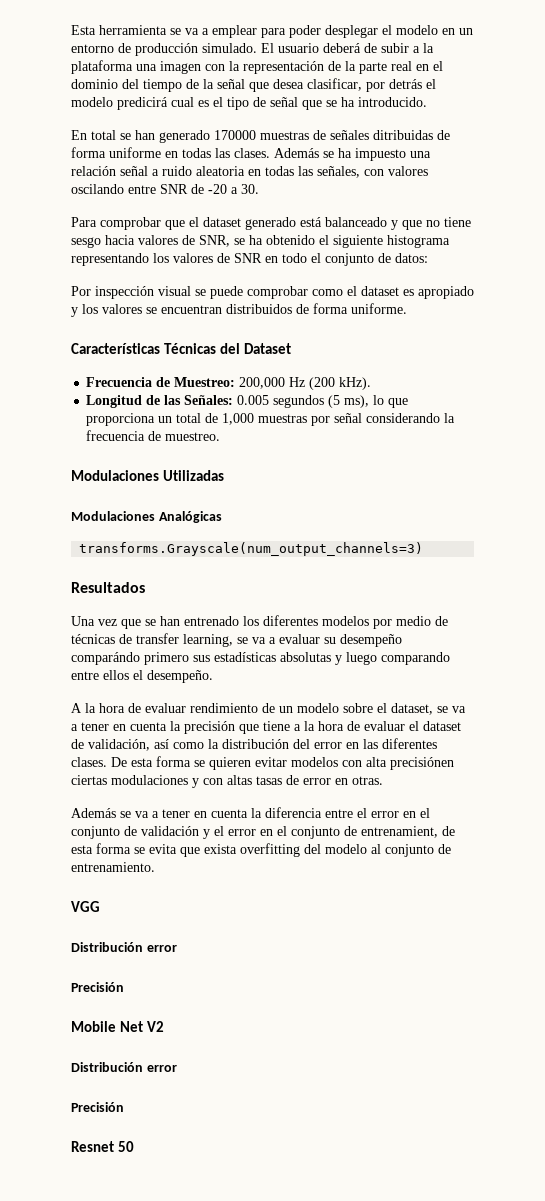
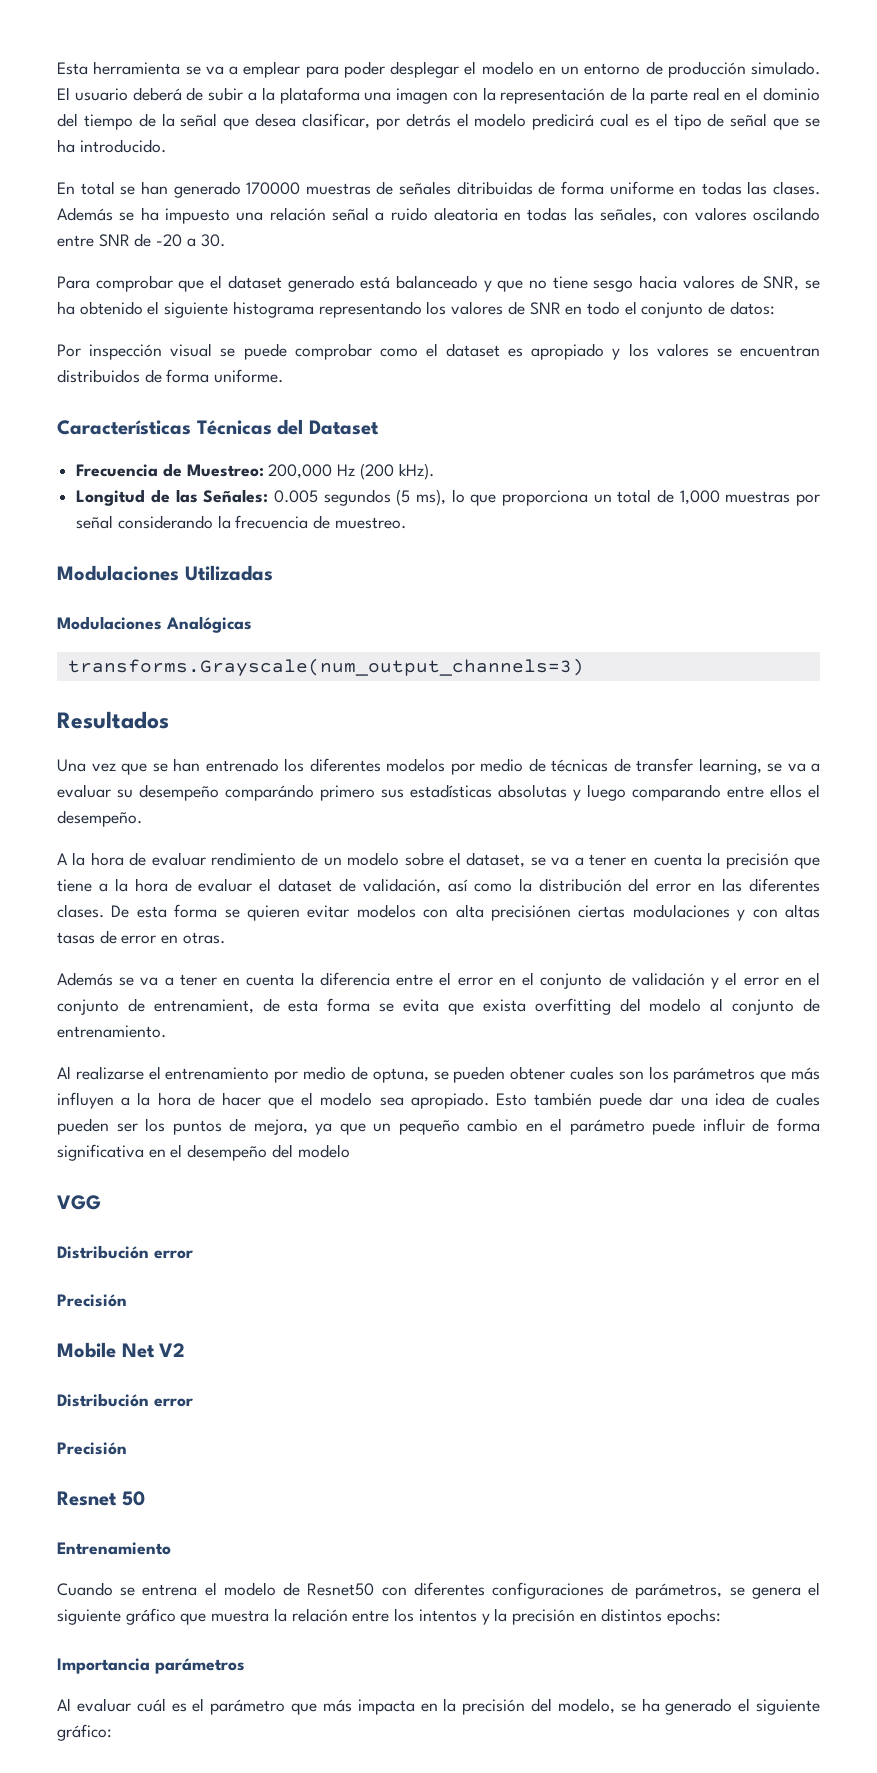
(155, 867) none -> [57,1066,820,1083] [57,1092,820,1109] [57,1118,820,1135] [57,1144,350,1161] // Al realizarse el entrenamiento por medio de optuna, se pueden obtener cuales son los parámetros que más influyen a la hora de hacer que el modelo sea apropiado. Esto también puede dar una idea de cuales pueden ser los puntos de mejora, ya que un pequeño cambio en el parámetro puede influir de forma significativa en el desempeño del modelo
(134, 1146) none -> [57,1542,171,1555] [57,1582,820,1599] [57,1608,722,1625] [57,1658,245,1674] [57,1698,821,1715] [57,1724,112,1741] // Entrenamiento // Cuando se entrena el modelo de Resnet50 con diferentes configuraciones de parámetros, se genera el siguiente gráfico que muestra la relación entre los intentos y la precisión en distintos epochs: // Importancia parámetros // Al evaluar cuál es el parámetro que más impacta en la precisión del modelo, se ha generado el siguiente gráfico:

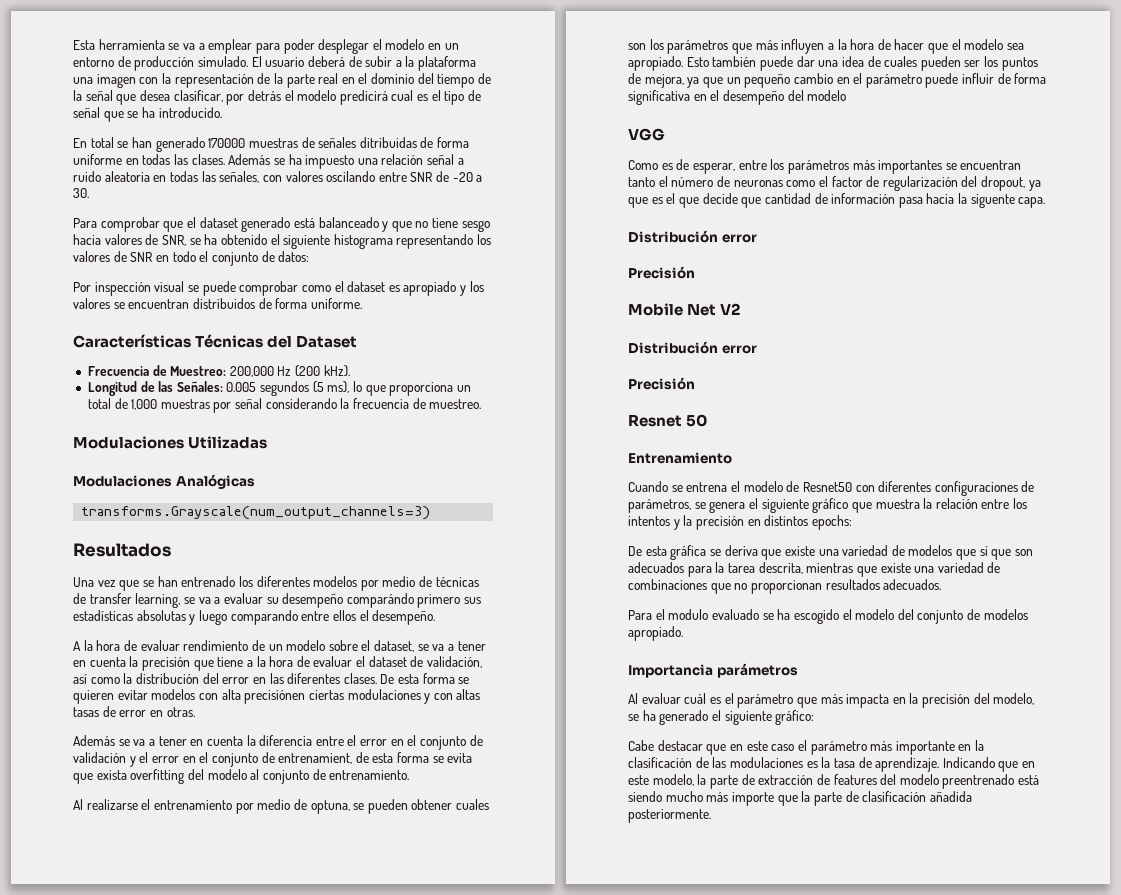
(101, 1202) none -> [628,159,1022,174] [628,176,1041,191] [628,193,1046,208] // Como es de esperar, entre los parámetros más importantes se encuentran tanto el número de neuronas como el factor de regularización del dropout, ya que es el que decide que cantidad de información pasa hacia la siguente capa.
(722, 1616) none -> [628,545,1034,560] [628,562,1001,577] [628,579,942,594] [628,609,1028,624] [628,626,683,641] // De esta gráfica se deriva que existe una variedad de modelos que sí que son adecuados para la tarea descrita, mientras que existe una variedad de combinaciones que no proporcionan resultados adecuados. // Para el modulo evaluado se ha escogido el modelo del conjunto de modelos apropiado.
(112, 1732) none -> [628,740,985,755] [628,757,1036,772] [628,774,1040,789] [628,791,972,806] [628,809,711,823] // Cabe destacar que en este caso el parámetro más importante en la clasificación de las modulaciones es la tasa de aprendizaje. Indicando que en este modelo, la parte de extracción de features del modelo preentrenado está siendo mucho más importe que la parte de clasificación añadida posteriormente.

